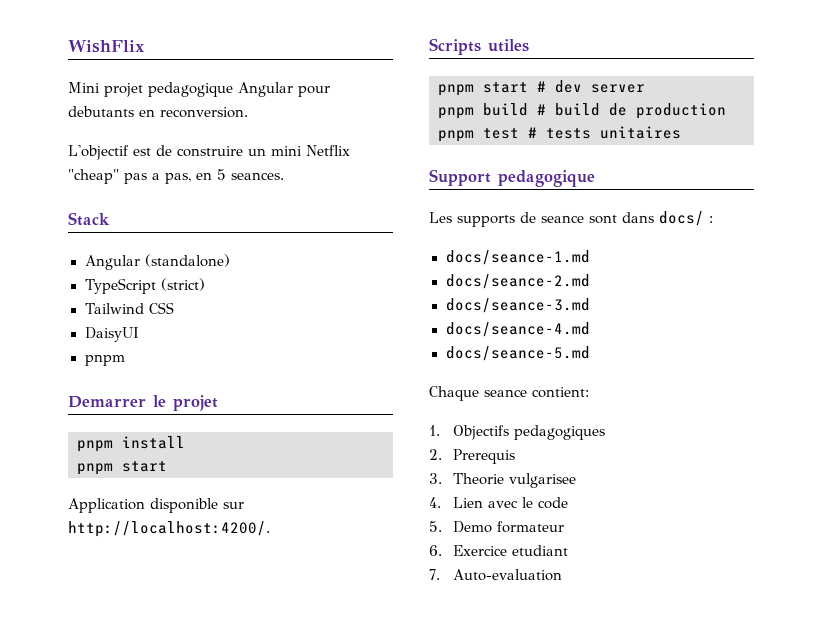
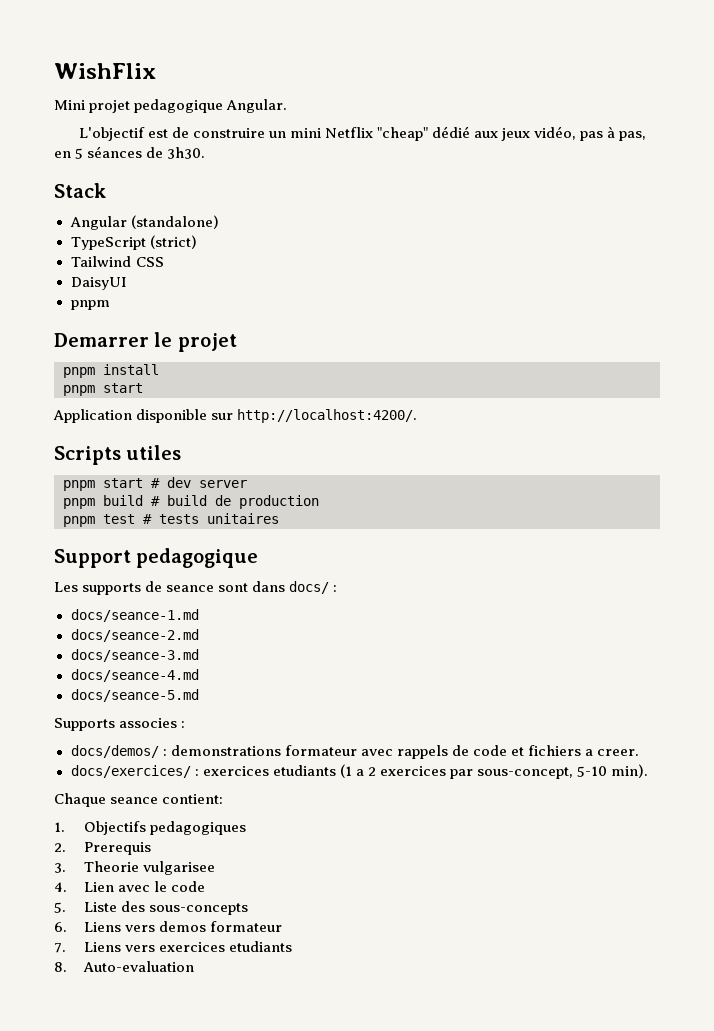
[238,82,330,97] [68,106,248,118] Angular pour debutants en reconversion. -> [226,99,288,113] Angular.
[124,169,284,184] pas a pas, en 5 seances. -> [432,126,647,141] [54,146,206,159] dédié aux jeux vidéo, pas à pas, en 5 séances de 3h30.
(590, 353) none -> [54,718,186,731] [70,745,640,759] [70,764,649,779] // Supports associes : // docs/demos/ : demonstrations formateur avec rappels de code et fichiers a creer. // docs/exercices/ : exercices etudiants (1 a 2 exercices par sous-concept, 5-10 min).
[452,521,564,533] [429,545,568,556] [429,569,440,580] Demo formateur // 6. Exercice etudiant // 7. -> [83,901,248,915] [54,921,282,932] [54,941,292,953] [54,962,67,972] Liste des sous-concepts // 6. Liens vers demos formateur // 7. Liens vers exercices etudiants // 8.

